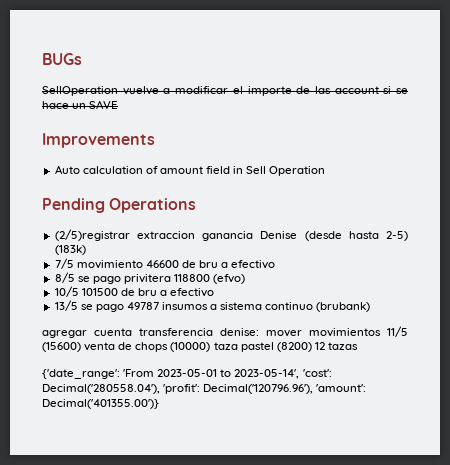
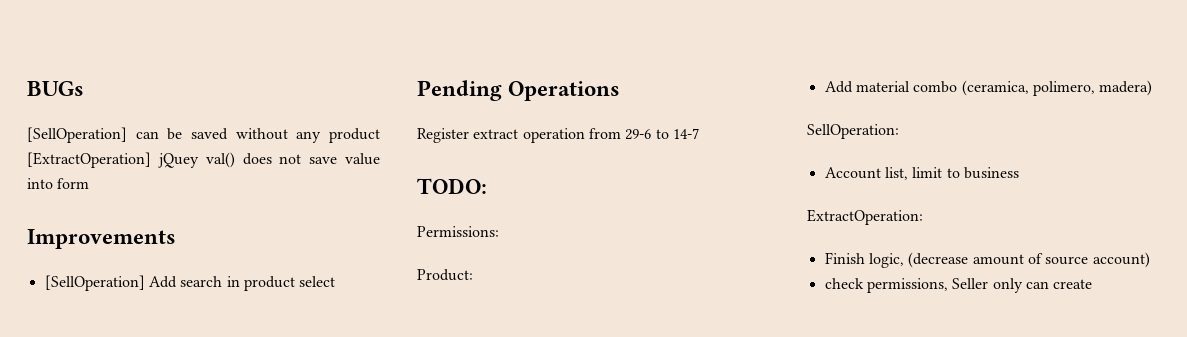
[42,86,408,96] [42,100,119,109] [42,133,155,148] [54,165,326,176] [42,198,197,213] [54,229,409,241] [54,245,86,255] [54,258,276,269] [54,272,246,284] [54,286,215,297] [54,300,371,312] [42,326,408,338] [42,342,358,352] [42,369,332,379] [42,384,367,394] [42,399,159,409] SellOperation vuelve a modificar el importe de las account si se hace un SAVE // Improvements // Auto calculation of amount field in Sell Operation // Pending Operations // (2/5)registrar extraccion ganancia Denise (desde hasta 2-5) (183k) // 7/5 movimiento 46600 de bru a efectivo // 8/5 se pago privitera 118800 (efvo) // 10/5 101500 de bru a efectivo // 13/5 se pago 49787 insumos a sistema continuo (brubank) // agregar cuenta transferencia denise: mover movimientos 11/5 (15600) venta de chops (10000) taza pastel (8200) 12 tazas // {'date_range': 'From 2023-05-01 to 2023-05-14', 'cost': Decimal('280558.04'), 'profit': Decimal('120796.96'), 'amount': Decimal('401355.00')} -> [27,127,380,143] [27,152,380,168] [27,178,90,189] [27,229,176,249] [44,275,336,291] [417,80,621,101] [417,128,699,143] [417,178,487,194] [417,226,499,237] [417,269,473,281] [824,80,1153,96] [807,124,899,139] [824,167,1019,180] [807,209,923,225] [824,252,1150,268] [824,278,1093,293] [SellOperation] can be saved without any product [ExtractOperation] jQuey val() does not save value into form // Improvements // [SellOperation] Add search in product select // Pending Operations // Register extract operation from 29-6 to 14-7 // TODO: // Permissions: // Product: // Add material combo (ceramica, polimero, madera) // SellOperation: // Account list, limit to business // ExtractOperation: // Finish logic, (decrease amount of source account) // check permissions, Seller only can create

